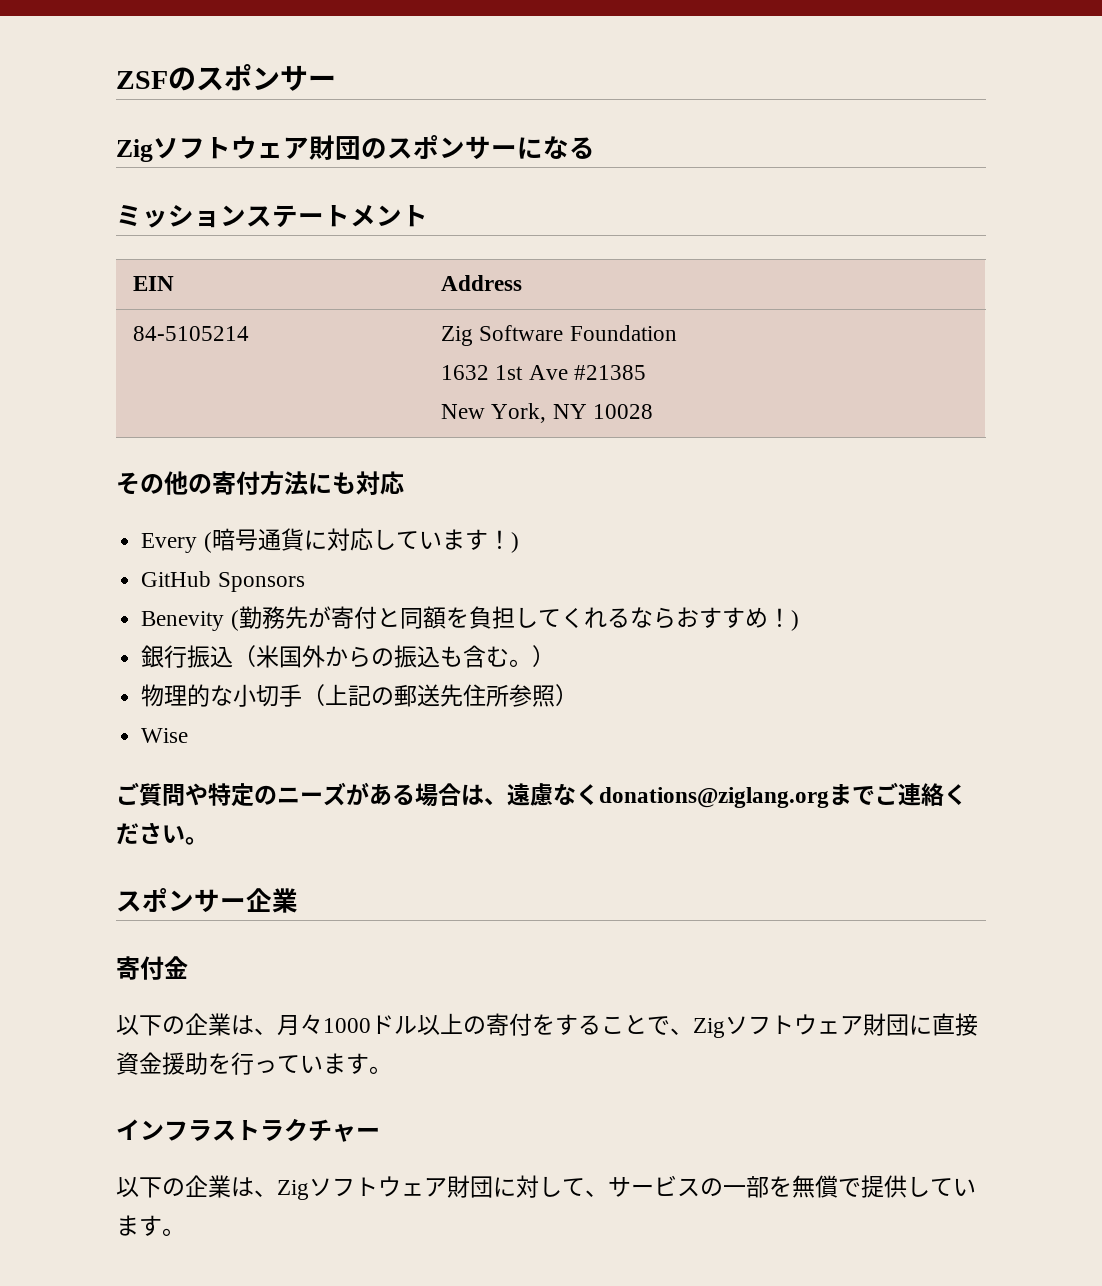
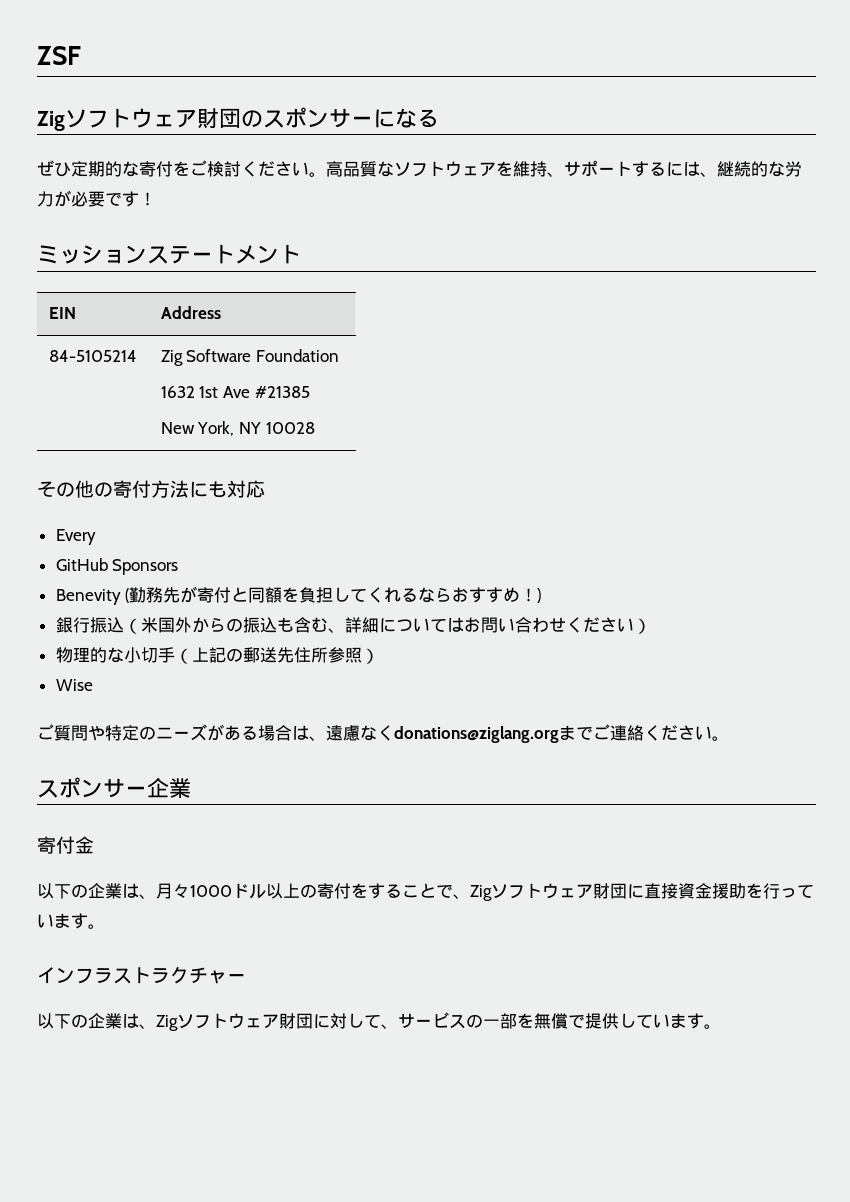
[168,64,336,91] のスポンサー -> (81, 55) none
(595, 148) none -> [37,160,802,177] [37,190,156,207] // ぜひ定期的な寄付をご検討ください。高品質なソフトウェアを維持、サポートするには、継続的な労力が必要です！
[203,528,519,553] (暗号通貨に対応しています！) -> (96, 537) none
[509,659,533,667] 。 -> [327,617,634,633] 、詳細についてはお問い合わせください

